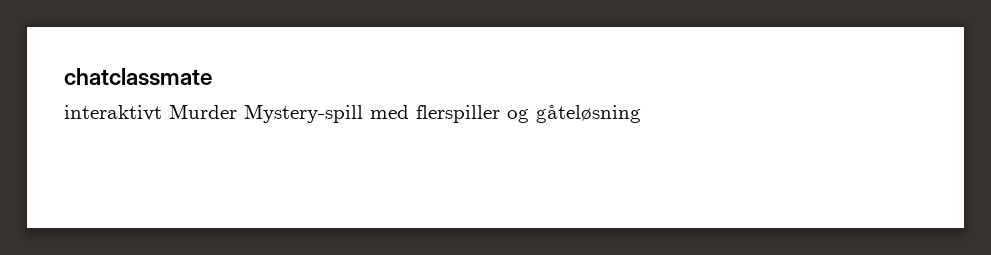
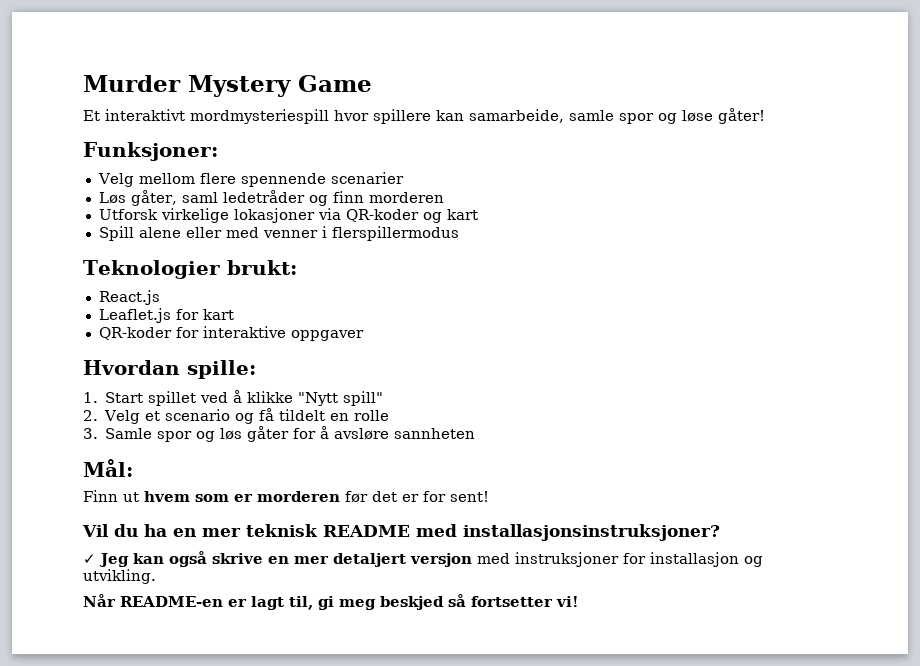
[64,68,212,86] [64,104,641,123] chatclassmate // interaktivt Murder Mystery-spill med flerspiller og gåteløsning -> [83,75,372,97] [83,108,765,124] [83,142,218,161] [97,172,404,187] [98,190,444,206] [98,208,478,223] [98,226,459,241] [83,260,297,279] [98,290,160,305] [98,308,234,323] [98,326,364,341] [83,360,256,379] [83,390,384,406] [83,408,390,424] [83,426,476,442] [83,459,133,477] [83,490,489,503] [82,524,720,541] [83,551,763,567] [83,569,156,584] [83,594,579,610] Murder Mystery Game // Et interaktivt mordmysteriespill hvor spillere kan samarbeide, samle spor og løse gåter! // Funksjoner: // Velg mellom flere spennende scenarier // Løs gåter, saml ledetråder og finn morderen // Utforsk virkelige lokasjoner via QR-koder og kart // Spill alene eller med venner i flerspillermodus // Teknologier brukt: // React.js // Leaflet.js for kart // QR-koder for interaktive oppgaver // Hvordan spille: // 1. Start spillet ved å klikke "Nytt spill" // 2. Velg et scenario og få tildelt en rolle // 3. Samle spor og løs gåter for å avsløre sannheten // Mål: // Finn ut hvem som er morderen før det er for sent! // Vil du ha en mer teknisk README med installasjonsinstruksjoner? // ✓ Jeg kan også skrive en mer detaljert versjon med instruksjoner for installasjon og utvikling. // Når README-en er lagt til, gi meg beskjed så fortsetter vi!

